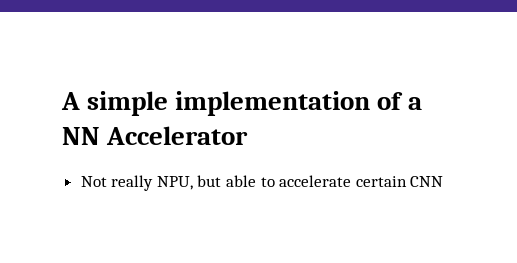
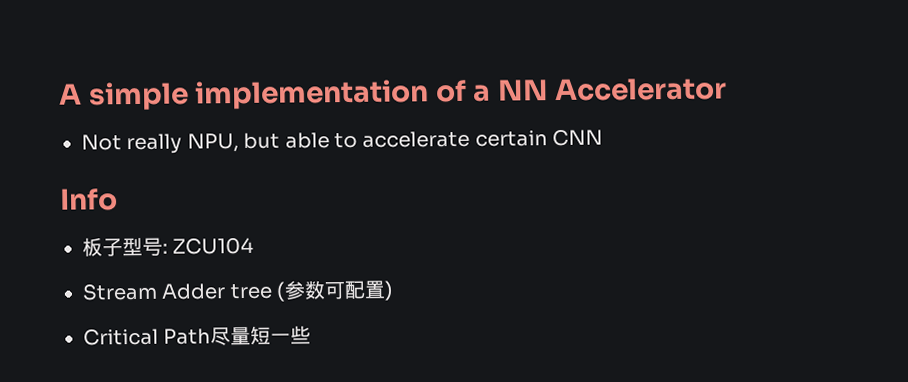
(444, 181) none -> [59,188,118,211] [82,237,255,257] [82,280,395,302] [83,325,312,346] // Info // 板子型号: ZCU104 // Stream Adder tree (参数可配置) // Critical Path尽量短一些

